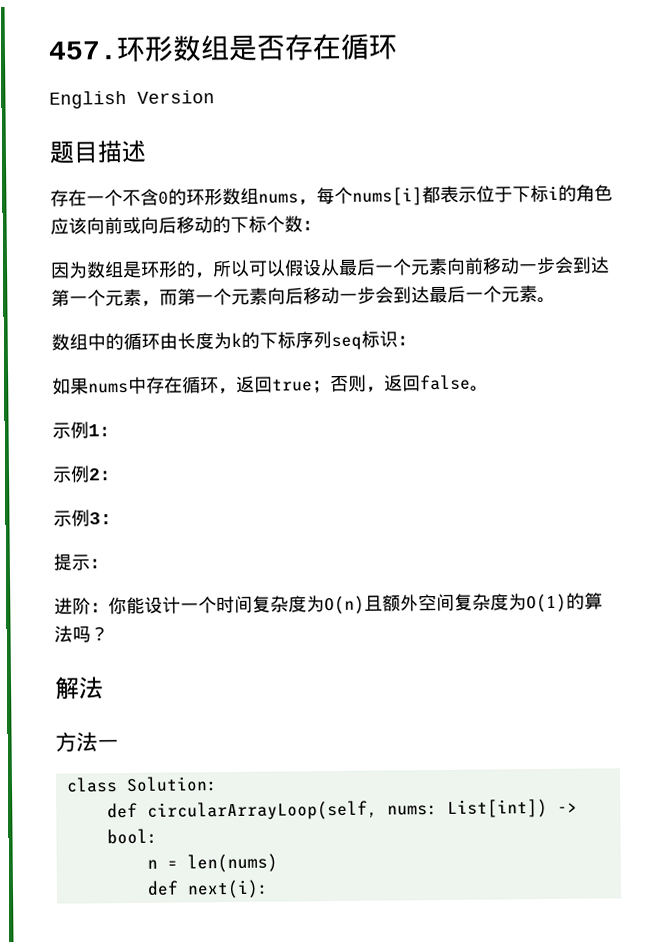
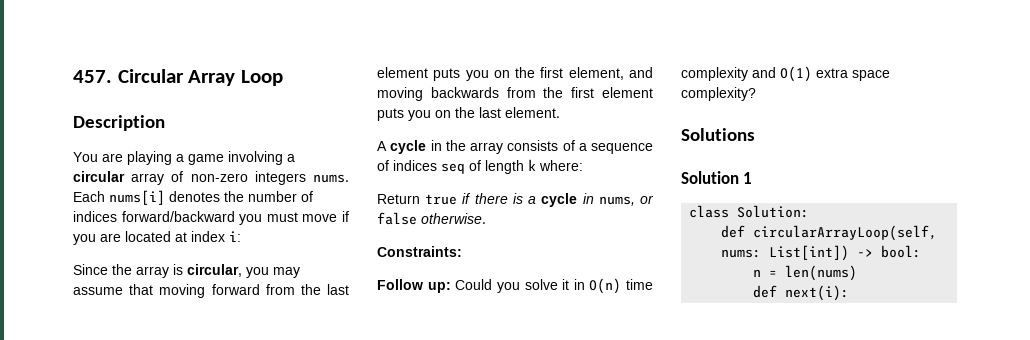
[116,33,398,63] [49,90,215,109] [49,139,147,164] [50,184,613,207] [50,215,321,235] [50,256,610,279] [51,285,556,307] [51,330,416,351] [52,374,489,395] [52,421,118,439] [52,465,119,483] [53,509,112,527] [53,553,108,571] [54,592,603,615] [54,625,109,643] [54,676,104,700] [55,731,119,752] 环形数组是否存在循环 // English Version // 题目描述 // 存在一个不含0的环形数组nums，每个nums[i]都表示位于下标i的角色应该向前或向后移动的下标个数： // 因为数组是环形的，所以可以假设从最后一个元素向前移动一步会到达第一个元素，而第一个元素向后移动一步会到达最后一个元素。 // 数组中的循环由长度为k的下标序列seq标识： // 如果nums中存在循环，返回true；否则，返回false。 // 示例1： // 示例2： // 示例3: // 提示： // 进阶：你能设计一个时间复杂度为O(n)且额外空间复杂度为O(1)的算法吗？ // 解法 // 方法一 -> [117,69,284,86] [73,115,165,131] [73,151,295,165] [73,171,349,185] [73,190,313,205] [73,211,349,225] [73,231,241,245] [73,264,300,278] [73,284,349,298] [377,67,653,81] [377,87,653,101] [377,107,560,121] [377,140,653,154] [377,159,583,174] [377,193,654,207] [377,212,486,225] [377,246,462,257] [377,278,653,294] [681,66,890,82] [681,87,756,101] [681,128,755,141] [681,171,753,184] Circular Array Loop // Description // You are playing a game involving a circular array of non-zero integers nums. Each nums[i] denotes the number of indices forward/backward you must move if you are located at index i: // Since the array is circular, you may assume that moving forward from the last element puts you on the first element, and moving backwards from the first element puts you on the last element. // A cycle in the array consists of a sequence of indices seq of length k where: // Return true if there is a cycle in nums, or false otherwise. // Constraints: // Follow up: Could you solve it in O(n) time complexity and O(1) extra space complexity? // Solutions // Solution 1

